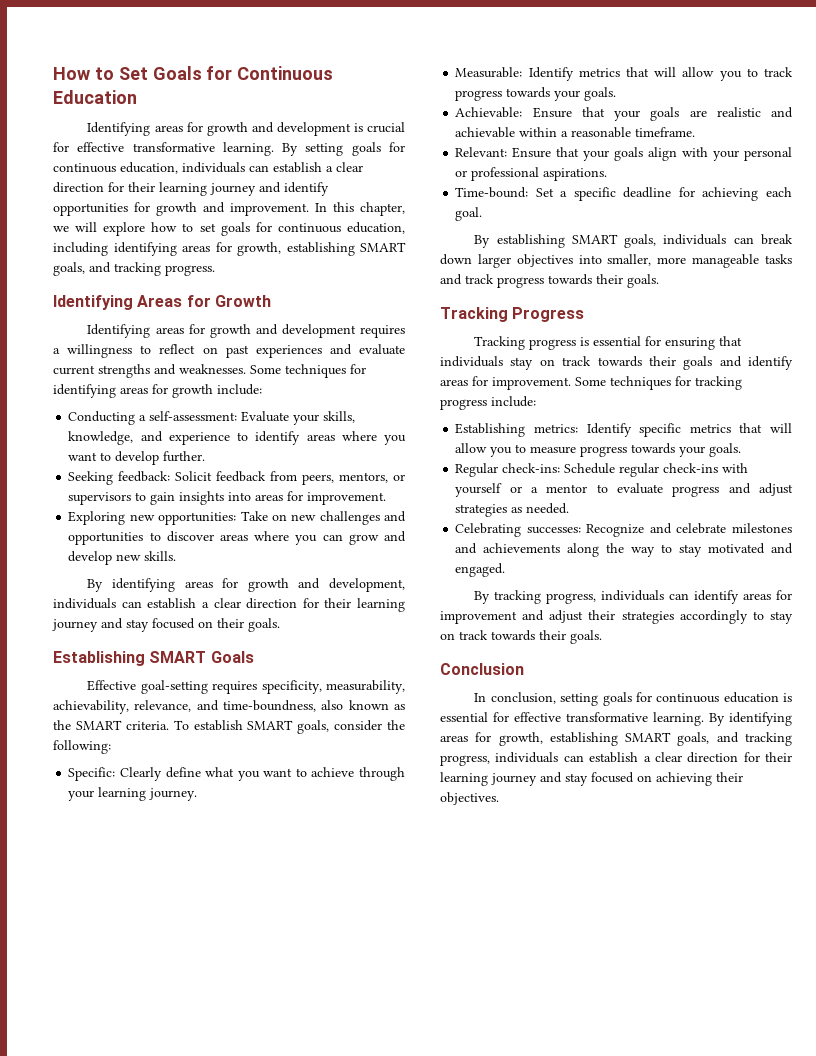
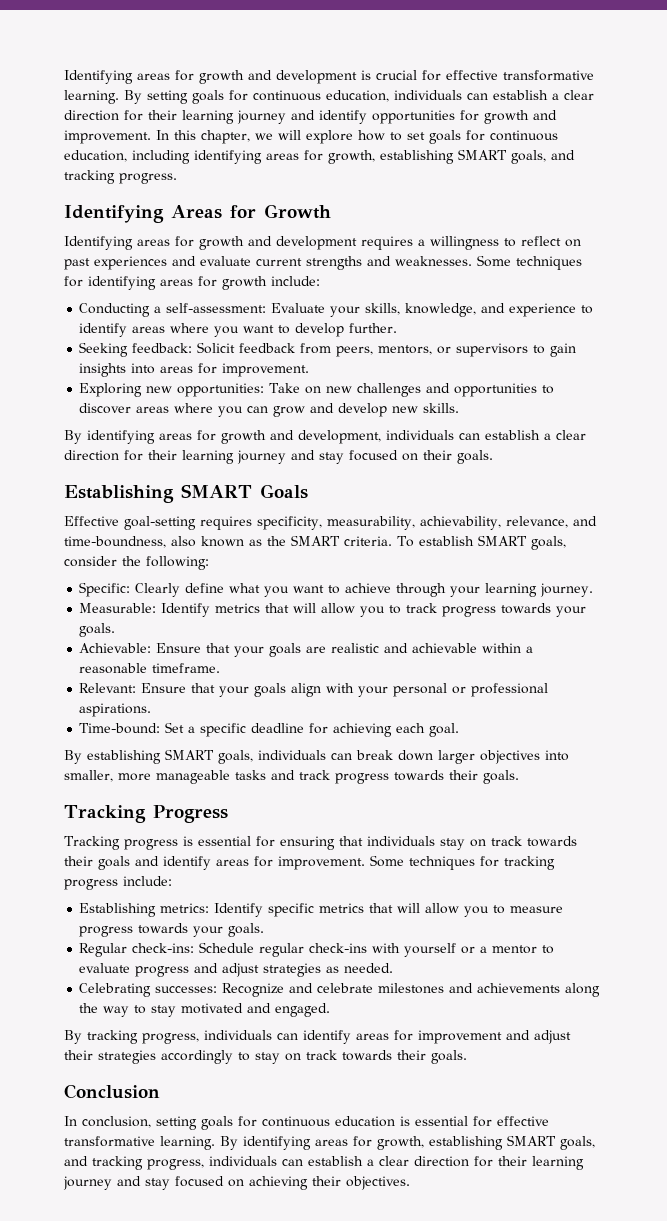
[53,66,334,80] [53,90,137,104] How to Set Goals for Continuous Education // -> (64, 77) none

